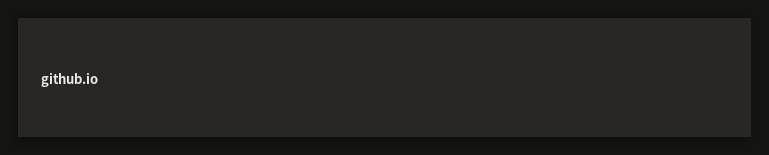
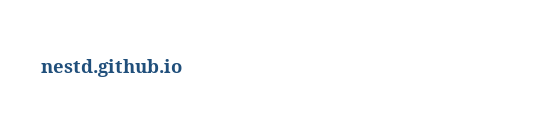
[41,72,98,87] github.io -> [41,59,182,77] nestd.github.io

